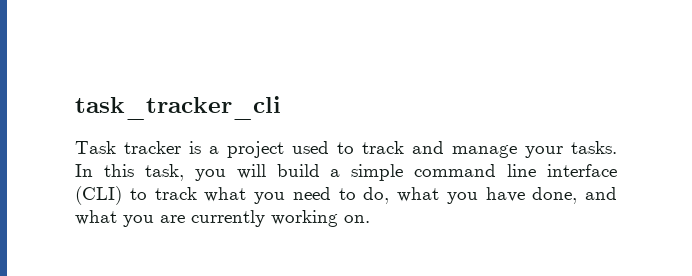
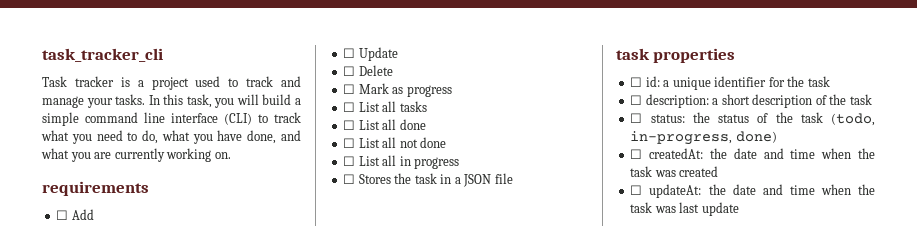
(370, 219) none -> [42,181,149,196] [56,209,94,220] [343,47,398,61] [343,65,393,76] [343,83,452,97] [343,101,427,112] [343,119,426,130] [343,137,447,148] [343,155,460,169] [343,173,513,187] [616,48,736,63] [630,76,830,90] [630,94,872,108] [630,112,875,126] [630,131,777,145] [630,148,875,159] [630,166,719,177] [630,184,875,198] [630,202,739,216] // requirements // ☐ Add // ☐ Update // ☐ Delete // ☐ Mark as progress // ☐ List all tasks // ☐ List all done // ☐ List all not done // ☐ List all in progress // ☐ Stores the task in a JSON file // task properties // ☐ id: a unique identifier for the task // ☐ description: a short description of the task // ☐ status: the status of the task (todo, in-progress, done) // ☐ createdAt: the date and time when the task was created // ☐ updateAt: the date and time when the task was last update

